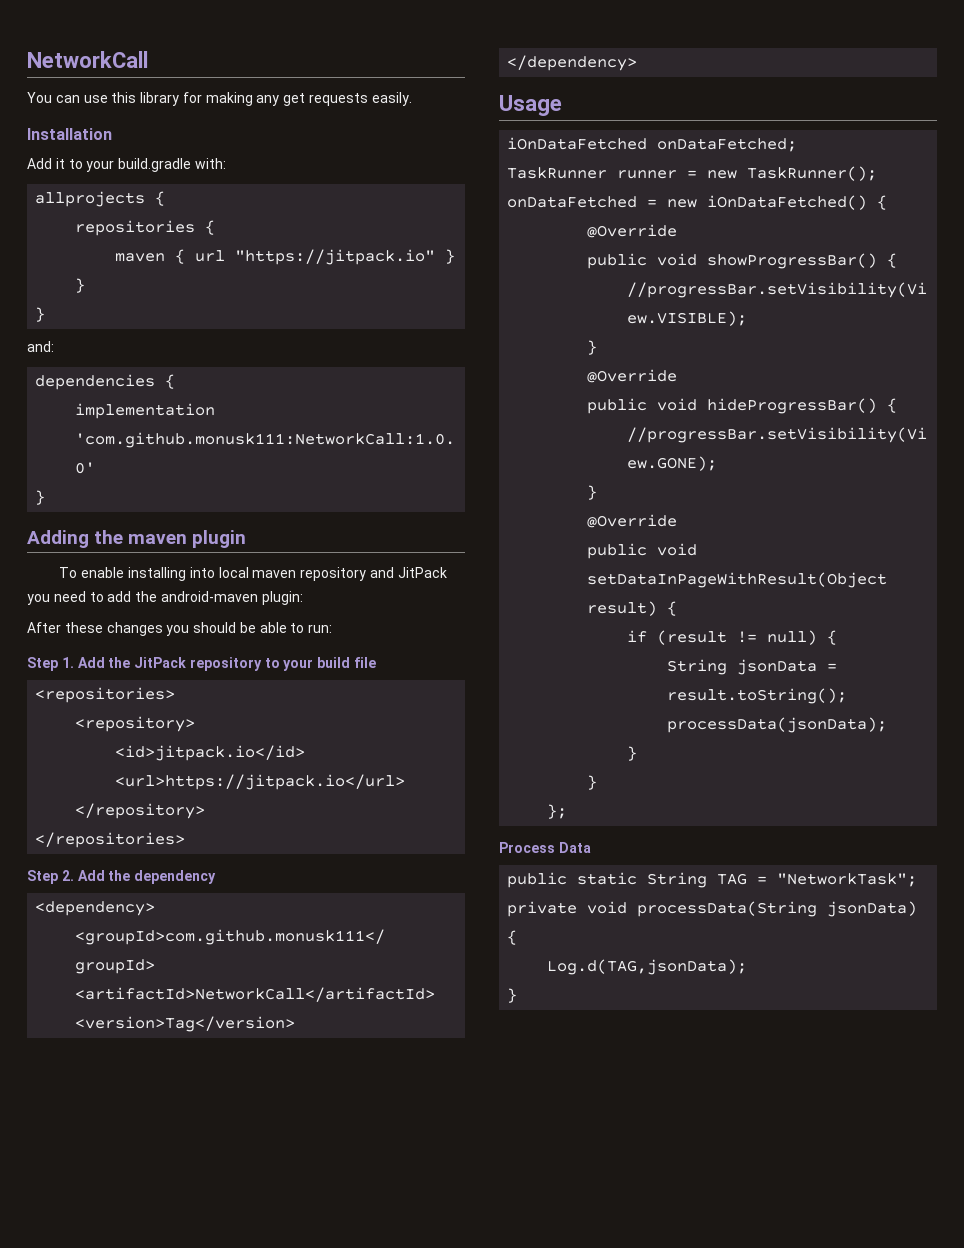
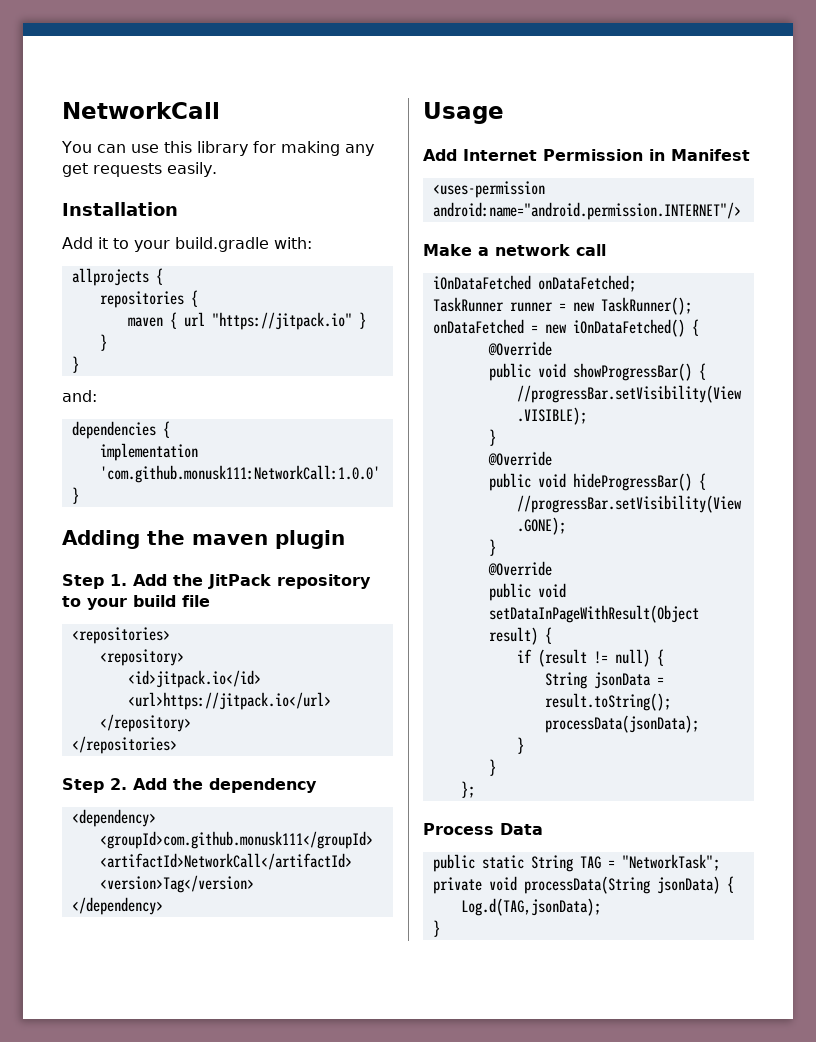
[59,567,447,581] [27,591,303,605] [27,622,333,636] // To enable installing into local maven repository and JitPack you need to add the android-maven plugin: // After these changes you should be able to run: -> (345, 539) none
(562, 105) none -> [423,149,750,161] [432,181,545,198] [432,202,741,220] [423,244,606,256] // Add Internet Permission in Manifest // <uses-permission android:name="android.permission.INTERNET"/> // Make a network call

